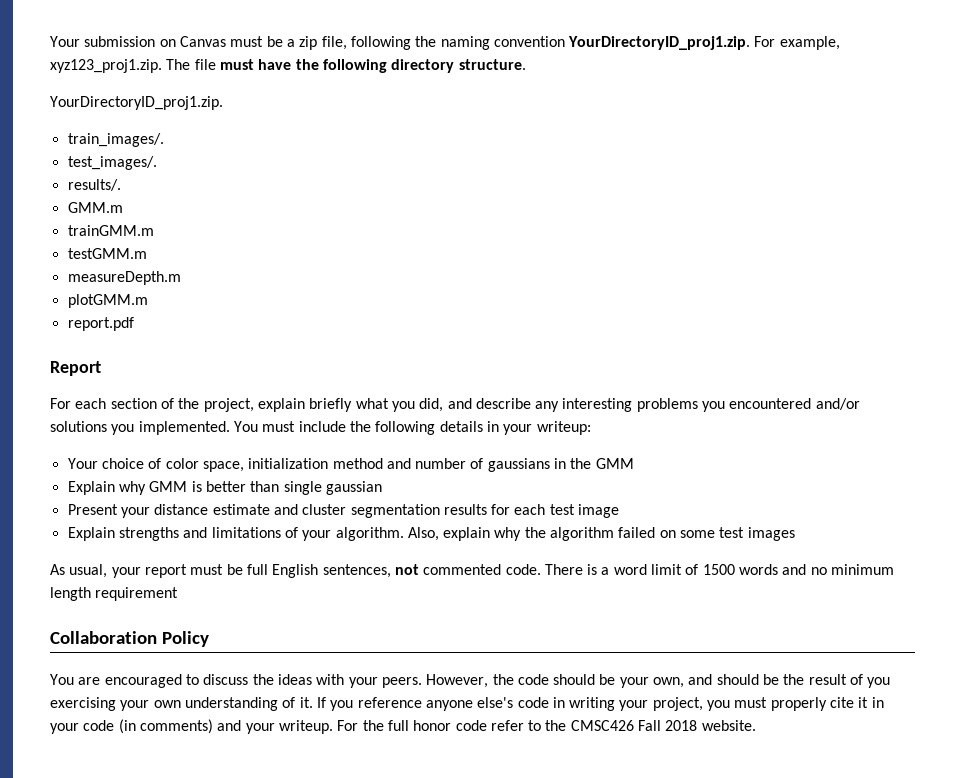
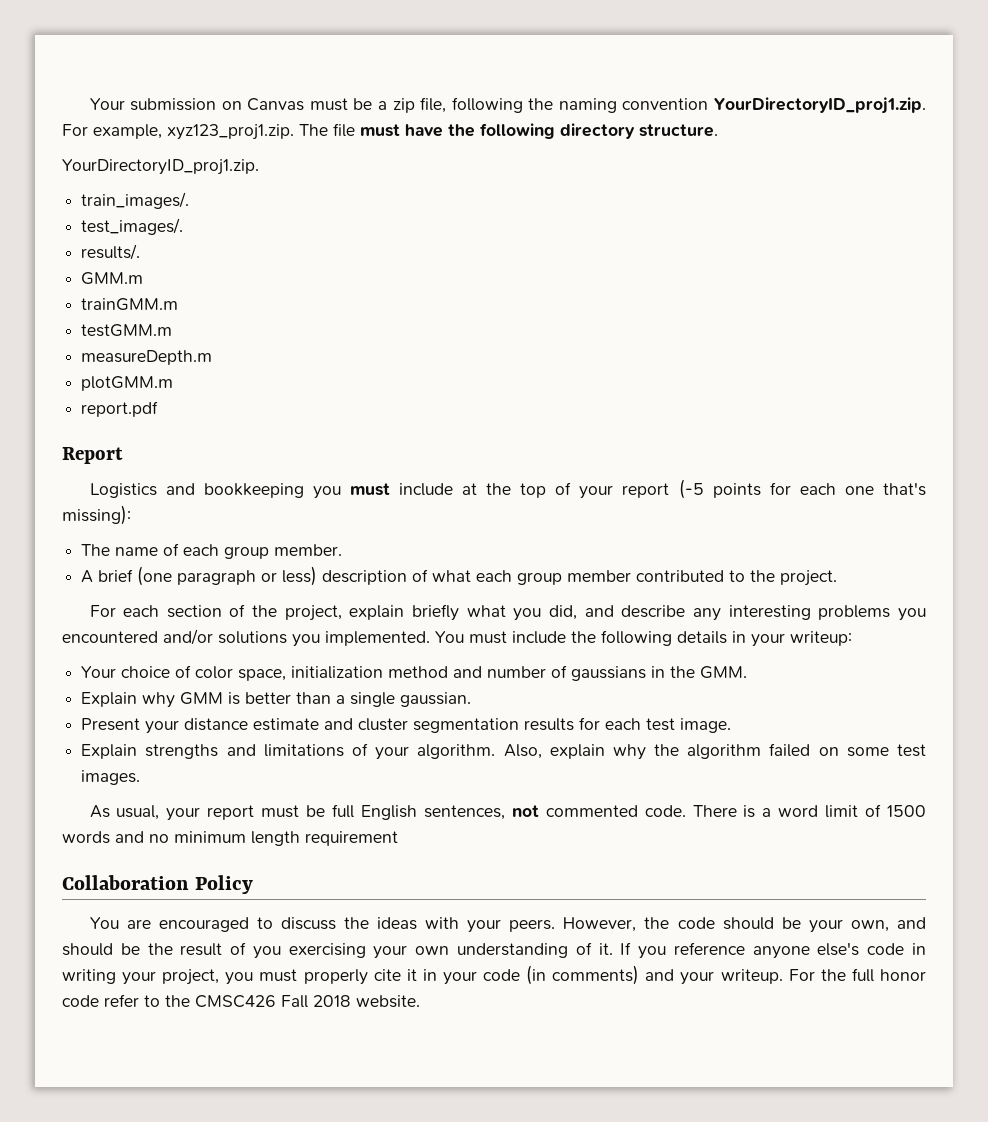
(101, 368) none -> [89,479,926,499] [62,505,131,525] [81,543,343,559] [81,566,838,586] // Logistics and bookkeeping you must include at the top of your report (-5 points for each one that's missing): // The name of each group member. // A brief (one paragraph or less) description of what each group member contributed to the project.
[595,458,634,469] GMM -> [700,666,748,679] GMM.
[283,481,382,495] single gaussian -> [336,692,472,707] a single gaussian.
[578,504,620,518] image -> [680,718,732,733] image.
[747,527,795,541] images -> [81,770,141,785] images.

